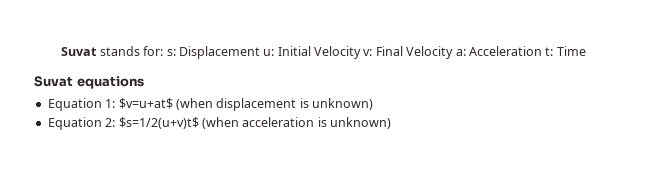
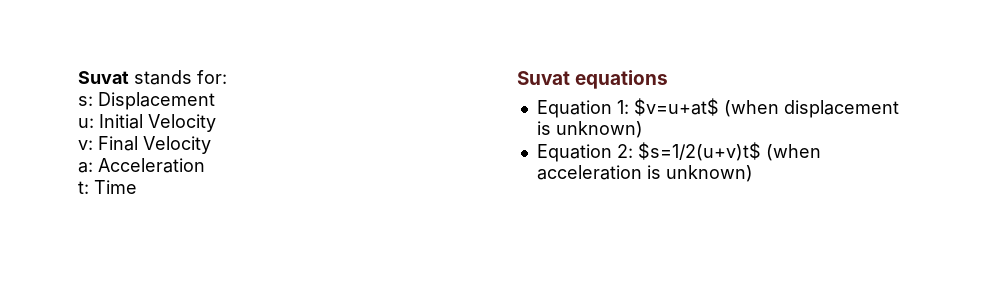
(164, 51) none -> (227, 77) //
(260, 52) none -> (215, 101) //
(362, 52) none -> (216, 123) //
(454, 52) none -> (211, 145) //
(542, 51) none -> (205, 165) //

